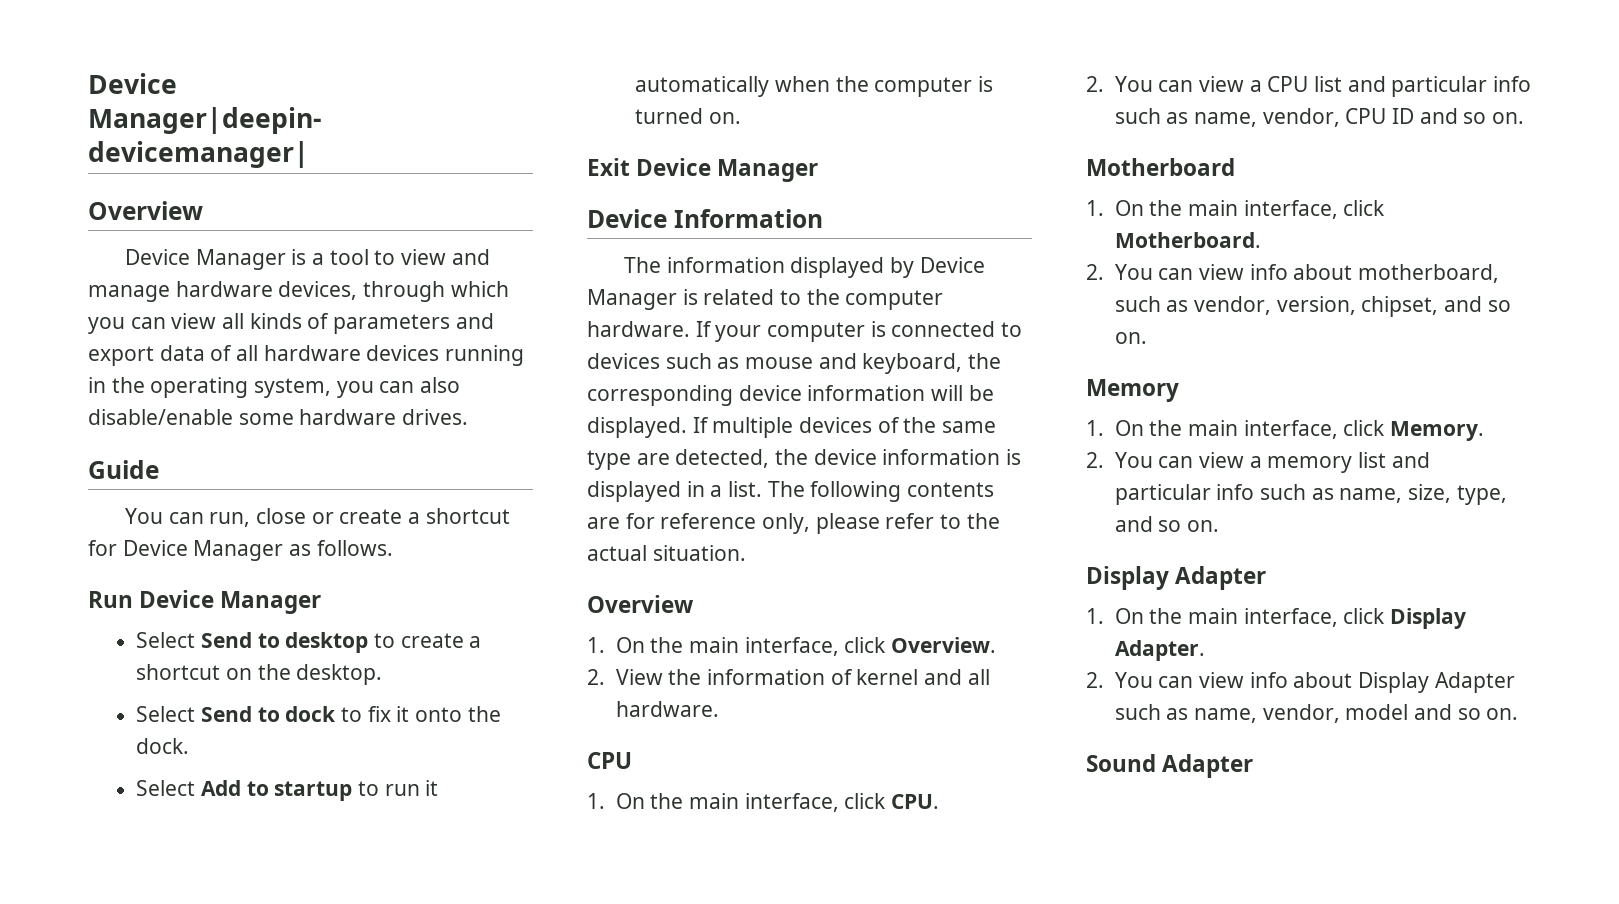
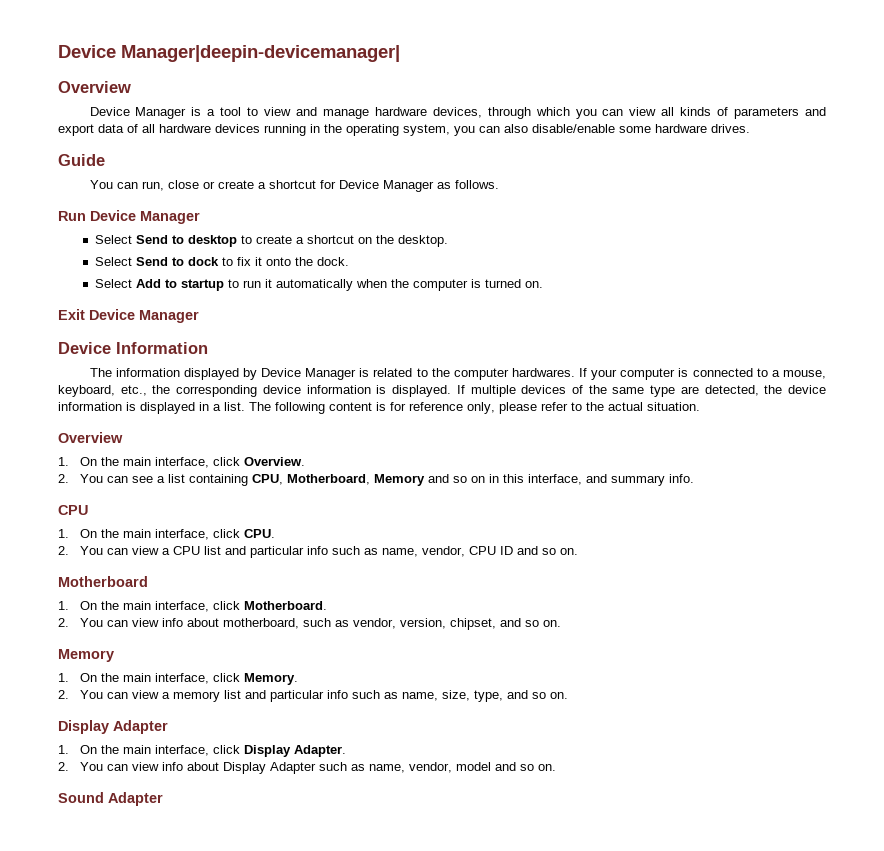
[587,321,690,337] hardware. -> [511,368,575,377] hardwares.
[587,353,963,374] devices such as mouse and keyboard, -> [771,370,827,379] [58,385,147,397] a mouse, keyboard, etc.,
[931,385,994,401] will be -> [376,385,387,394] is
[907,482,995,497] [587,517,620,529] contents are -> [329,402,386,411] content is
[615,669,990,685] [615,701,719,717] View the information of kernel and all hardware. -> [80,474,695,486] You can see a list containing CPU, Motherboard, Memory and so on in this interface, and summary info.

